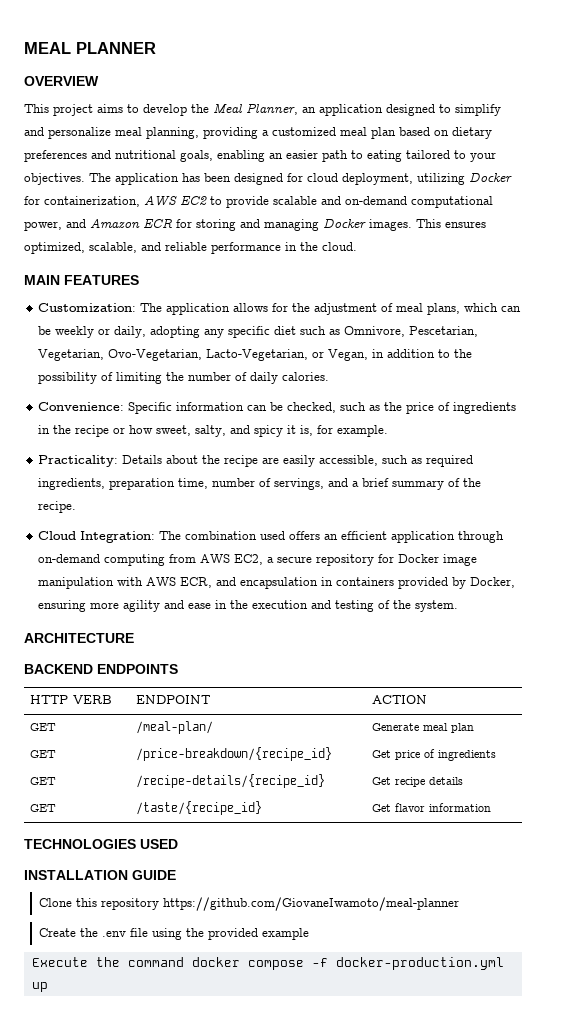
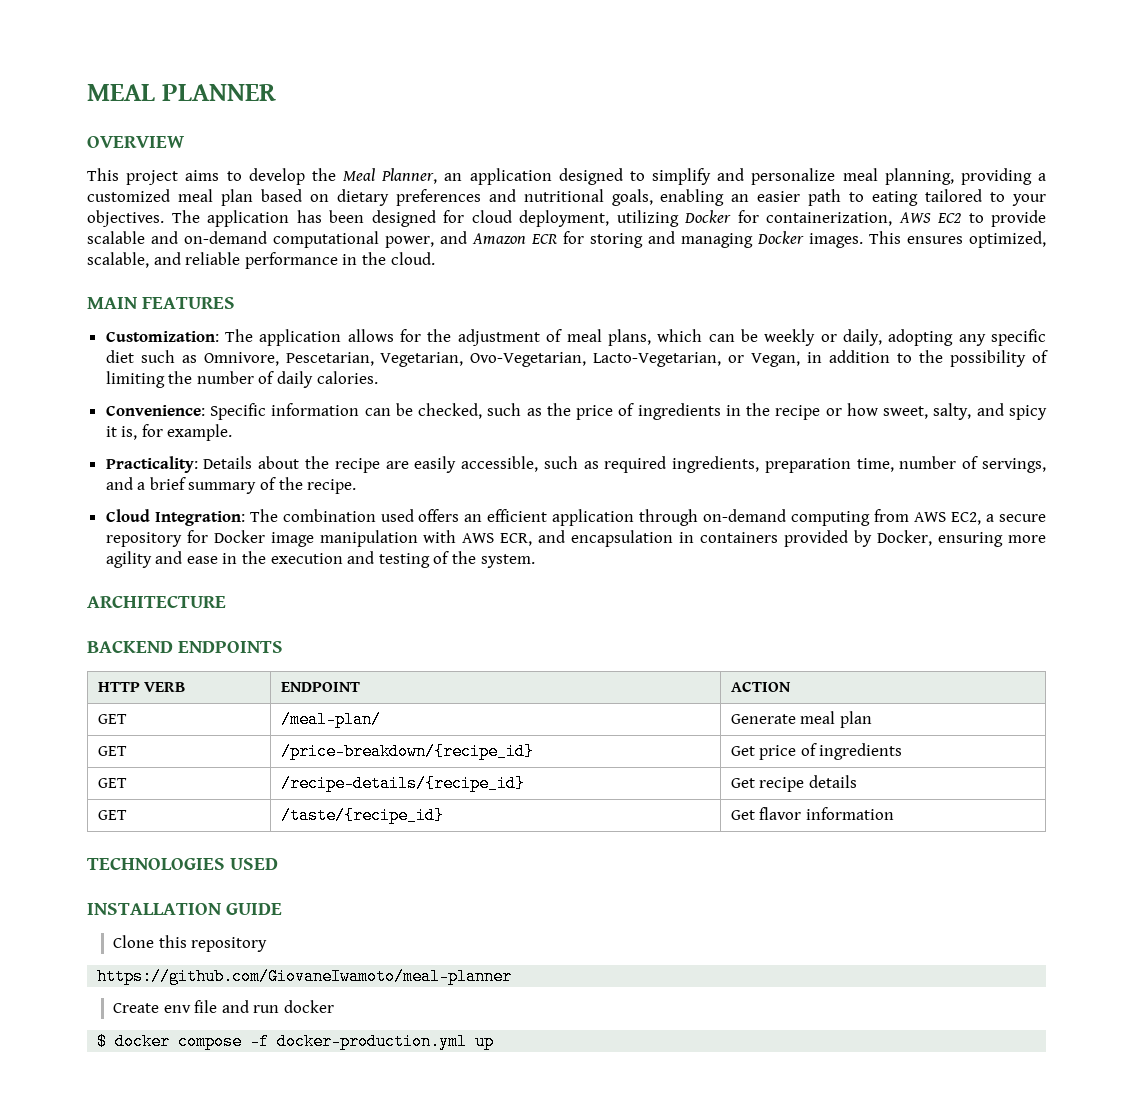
(159, 904) none -> (268, 944) //
[79,928,309,940] [31,957,184,967] the .env file using the provided example // Execute the command -> [163,1000,334,1013] [97,1033,108,1050] env file and run docker // $

